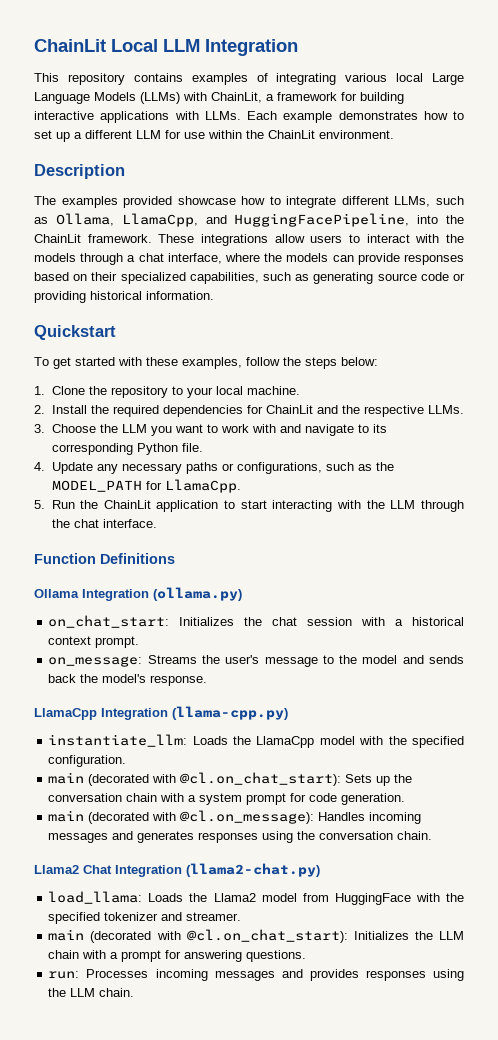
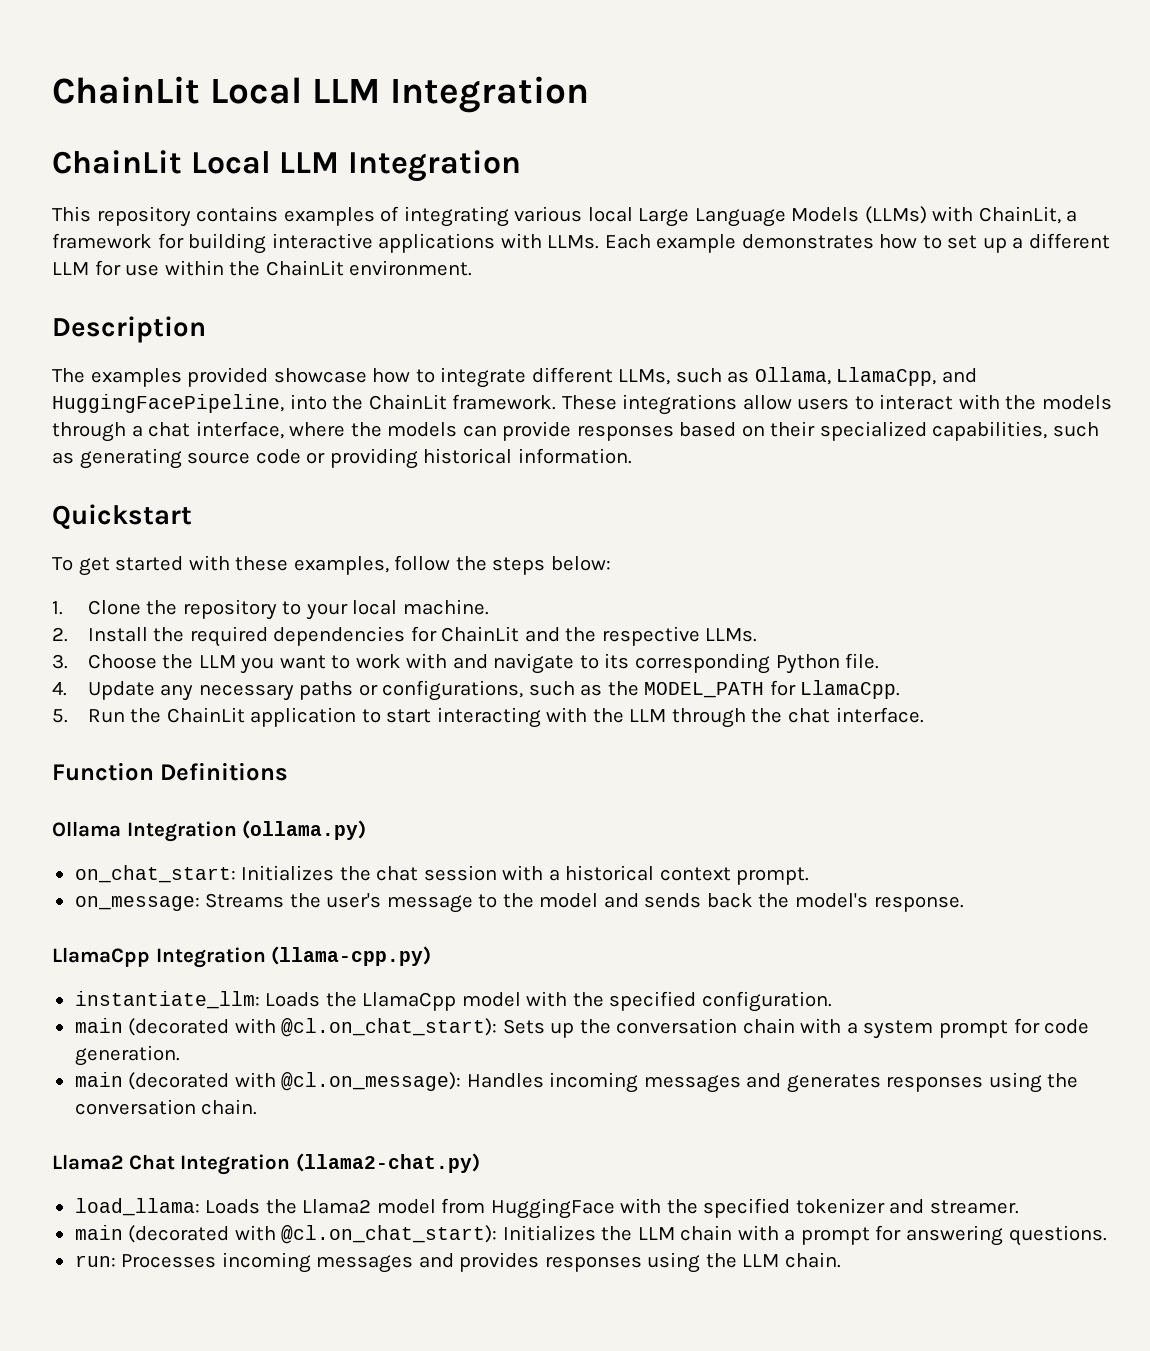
[34,39,298,56] ChainLit Local LLM Integration -> [52,76,589,113] [52,150,521,182] ChainLit Local LLM Integration // ChainLit Local LLM Integration

